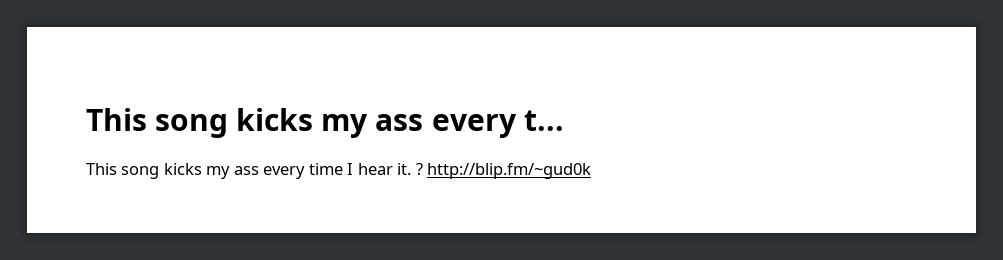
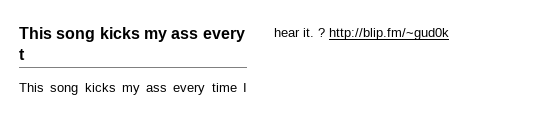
[86,108,564,138] This song kicks my ass every t... -> [19,27,245,42] [19,49,25,60] This song kicks my ass every t

